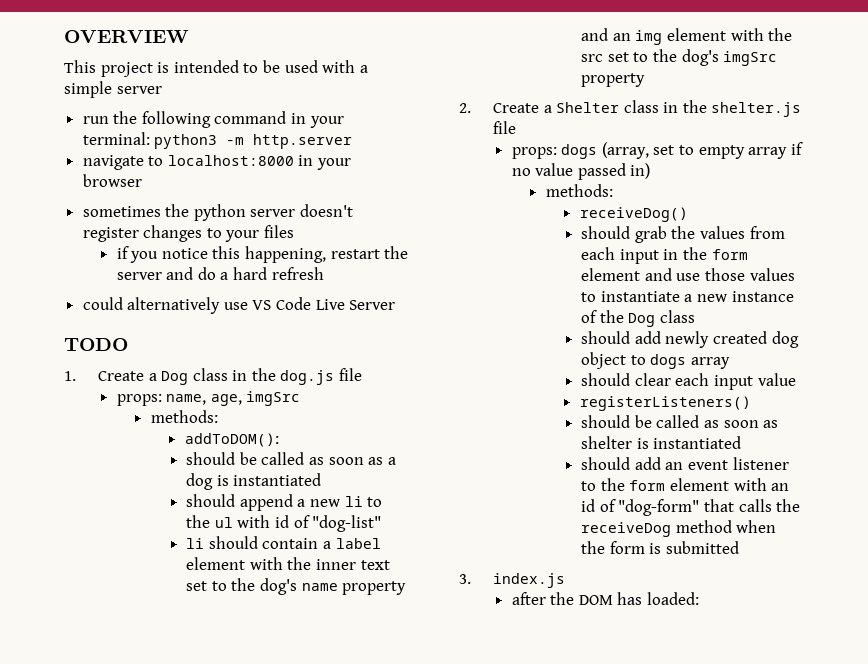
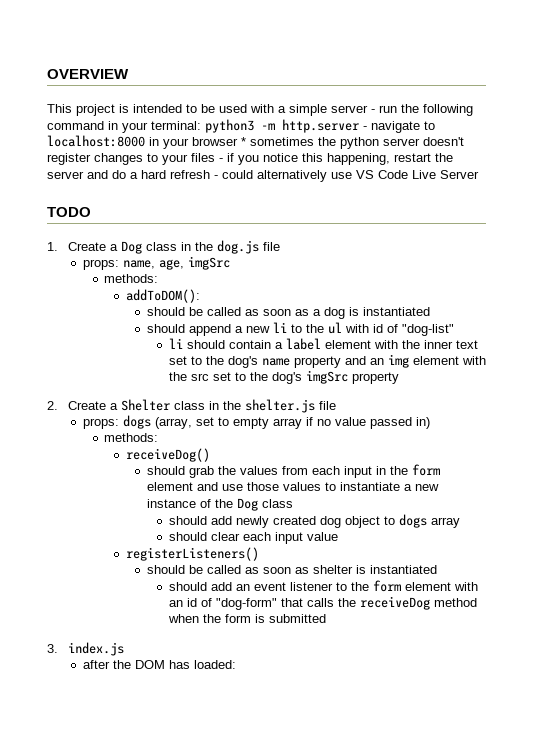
(162, 90) // -> [371,109,375,113] -
(353, 141) // -> [363,126,367,130] -
(142, 180) // -> [241,137,246,146] *
(295, 231) // -> [219,158,223,162] -
(324, 273) // -> [214,175,218,179] -

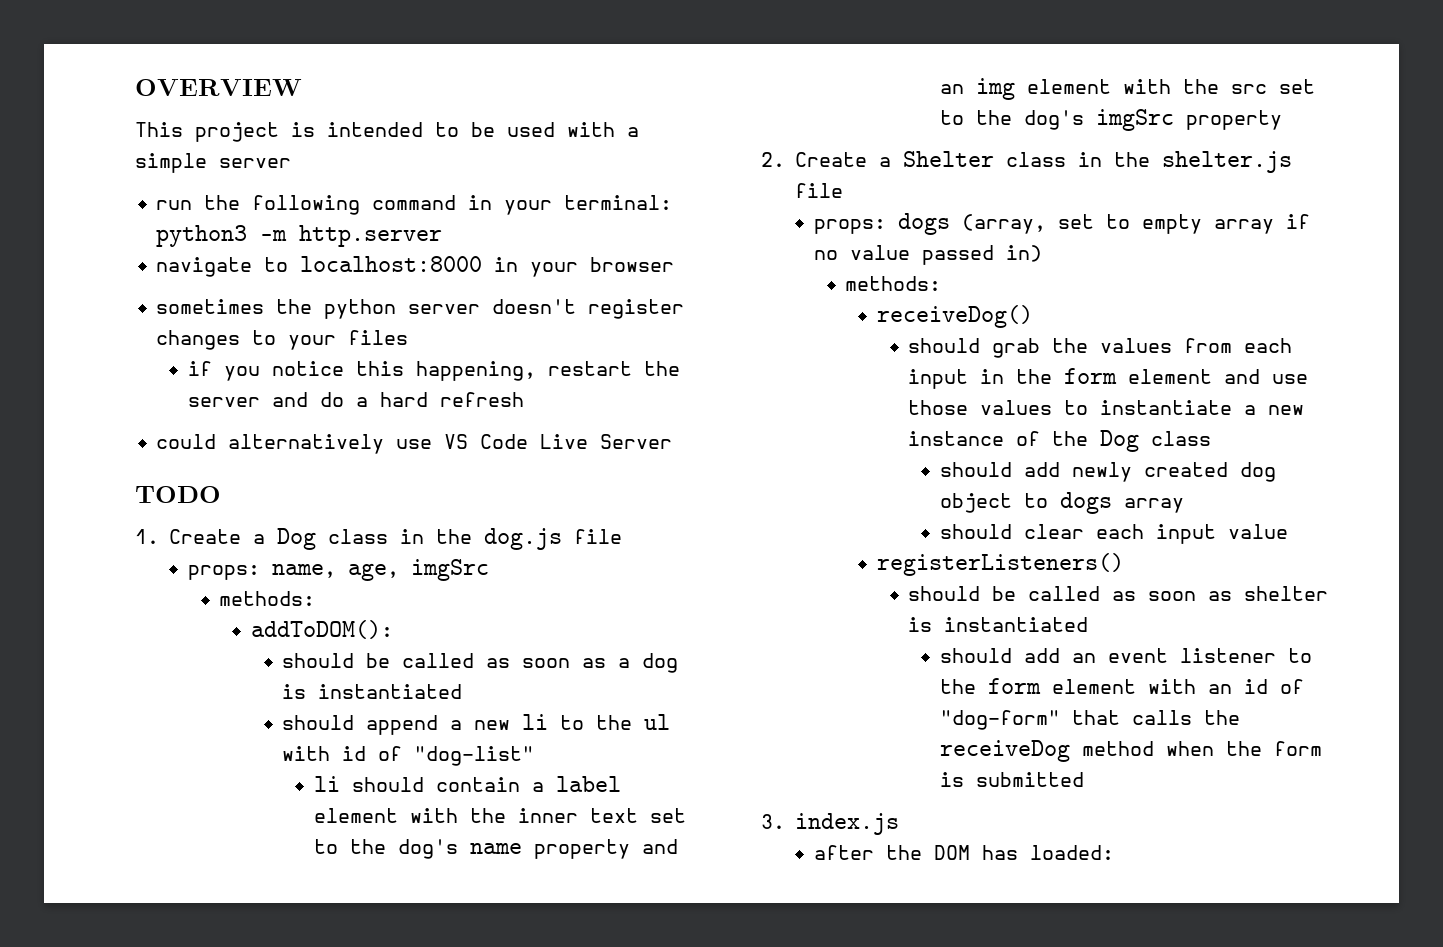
[371,109,375,113] - -> (291, 163) //
[363,126,367,130] - -> (443, 236) //
[241,137,246,146] * -> (675, 264) //
[219,158,223,162] - -> (409, 337) //
[214,175,218,179] - -> (524, 399) //

